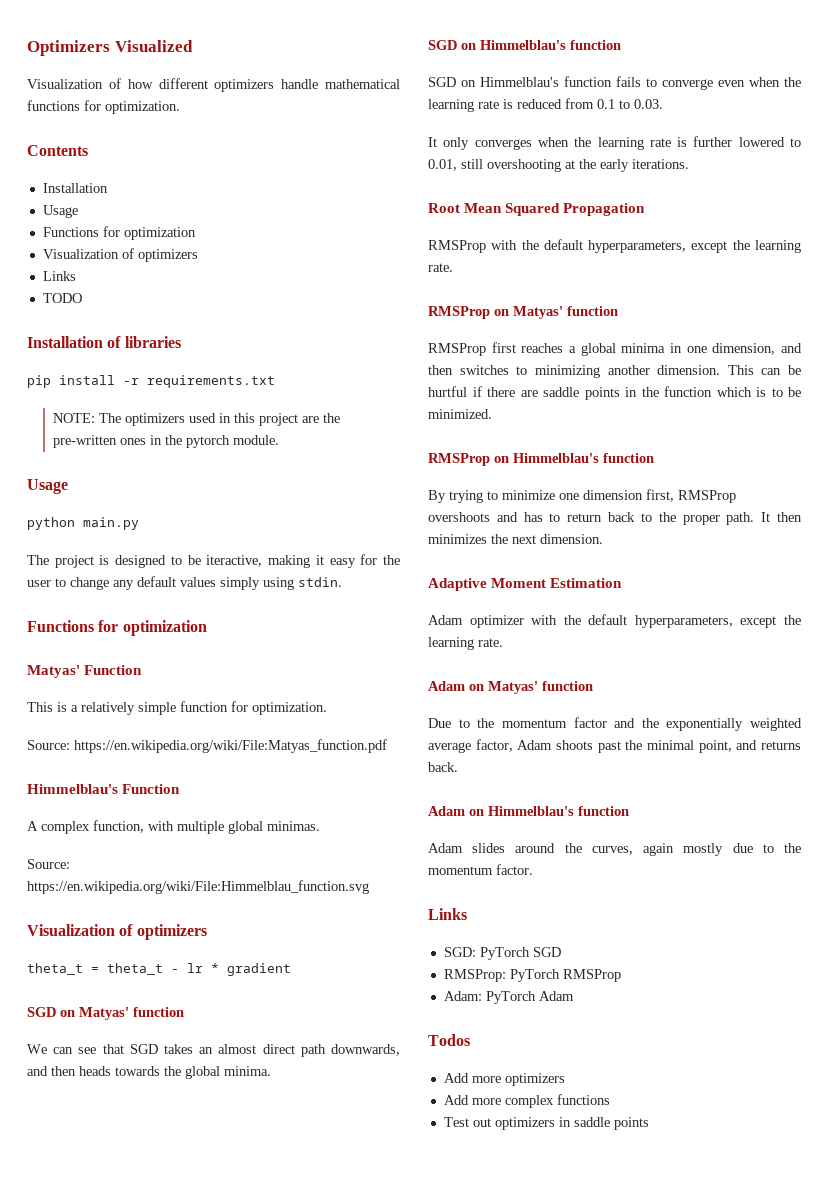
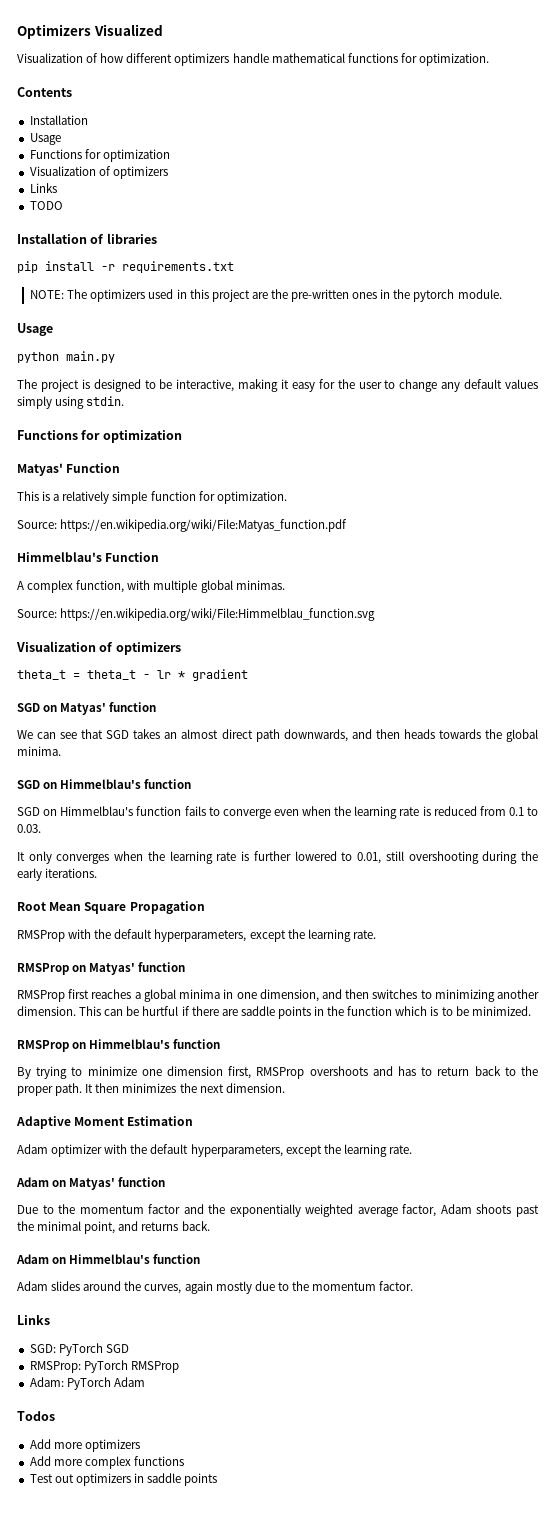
[206,555,263,567] iteractive, -> [176,379,235,392] interactive,
[565,160,575,169] at -> [482,851,518,864] during
[505,203,561,216] Squared -> [84,902,127,914] Square

